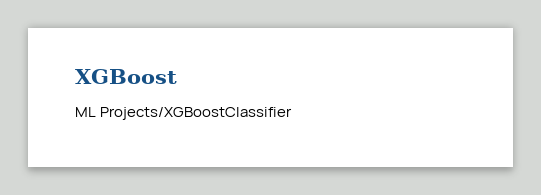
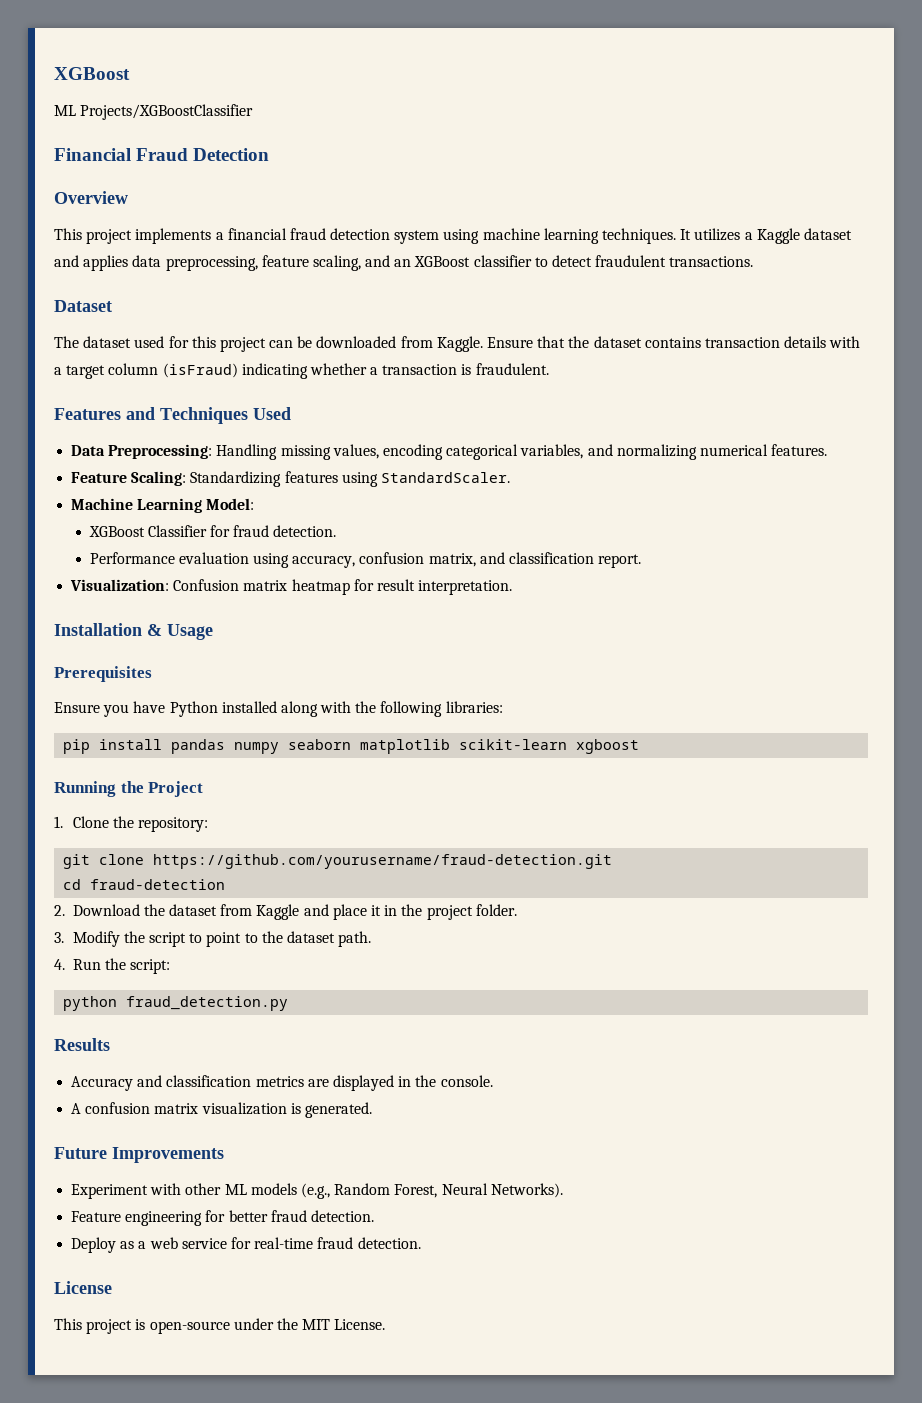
(293, 113) none -> [54,148,270,161] [54,191,128,204] [54,228,852,244] [54,255,754,271] [54,300,112,312] [54,336,861,352] [54,363,549,379] [54,407,291,424] [71,444,828,460] [71,471,510,487] [71,498,255,513] [88,525,337,537] [89,552,642,568] [70,579,513,595] [54,623,213,640] [54,666,152,682] [54,701,503,717] [63,739,640,754] [54,781,204,797] [54,816,209,832] [63,854,613,869] [63,879,226,890] [54,904,517,920] [54,931,372,947] [54,958,171,974] [63,996,289,1011] [54,1038,110,1051] [71,1075,493,1091] [71,1102,372,1118] [54,1147,224,1163] [71,1183,563,1199] [71,1210,374,1226] [71,1237,421,1253] [54,1281,112,1294] [54,1318,386,1334] // Financial Fraud Detection // Overview // This project implements a financial fraud detection system using machine learning techniques. It utilizes a Kaggle dataset and applies data preprocessing, feature scaling, and an XGBoost classifier to detect fraudulent transactions. // Dataset // The dataset used for this project can be downloaded from Kaggle. Ensure that the dataset contains transaction details with a target column (isFraud) indicating whether a transaction is fraudulent. // Features and Techniques Used // Data Preprocessing: Handling missing values, encoding categorical variables, and normalizing numerical features. // Feature Scaling: Standardizing features using StandardScaler. // Machine Learning Model: // XGBoost Classifier for fraud detection. // Performance evaluation using accuracy, confusion matrix, and classification report. // Visualization: Confusion matrix heatmap for result interpretation. // Installation & Usage // Prerequisites // Ensure you have Python installed along with the following libraries: // pip install pandas numpy seaborn matplotlib scikit-learn xgboost // Running the Project // 1. Clone the repository: // git clone https://github.com/yourusername/fraud-detection.git // cd fraud-detection // 2. Download the dataset from Kaggle and place it in the project folder. // 3. Modify the script to point to the dataset path. // 4. Run the script: // python fraud_detection.py // Results // Accuracy and classification metrics are displayed in the console. // A confusion matrix visualization is generated. // Future Improvements // Experiment with other ML models (e.g., Random Forest, Neural Networks). // Feature engineering for better fraud detection. // Deploy as a web service for real-time fraud detection. // License // This project is open-source under the MIT License.

